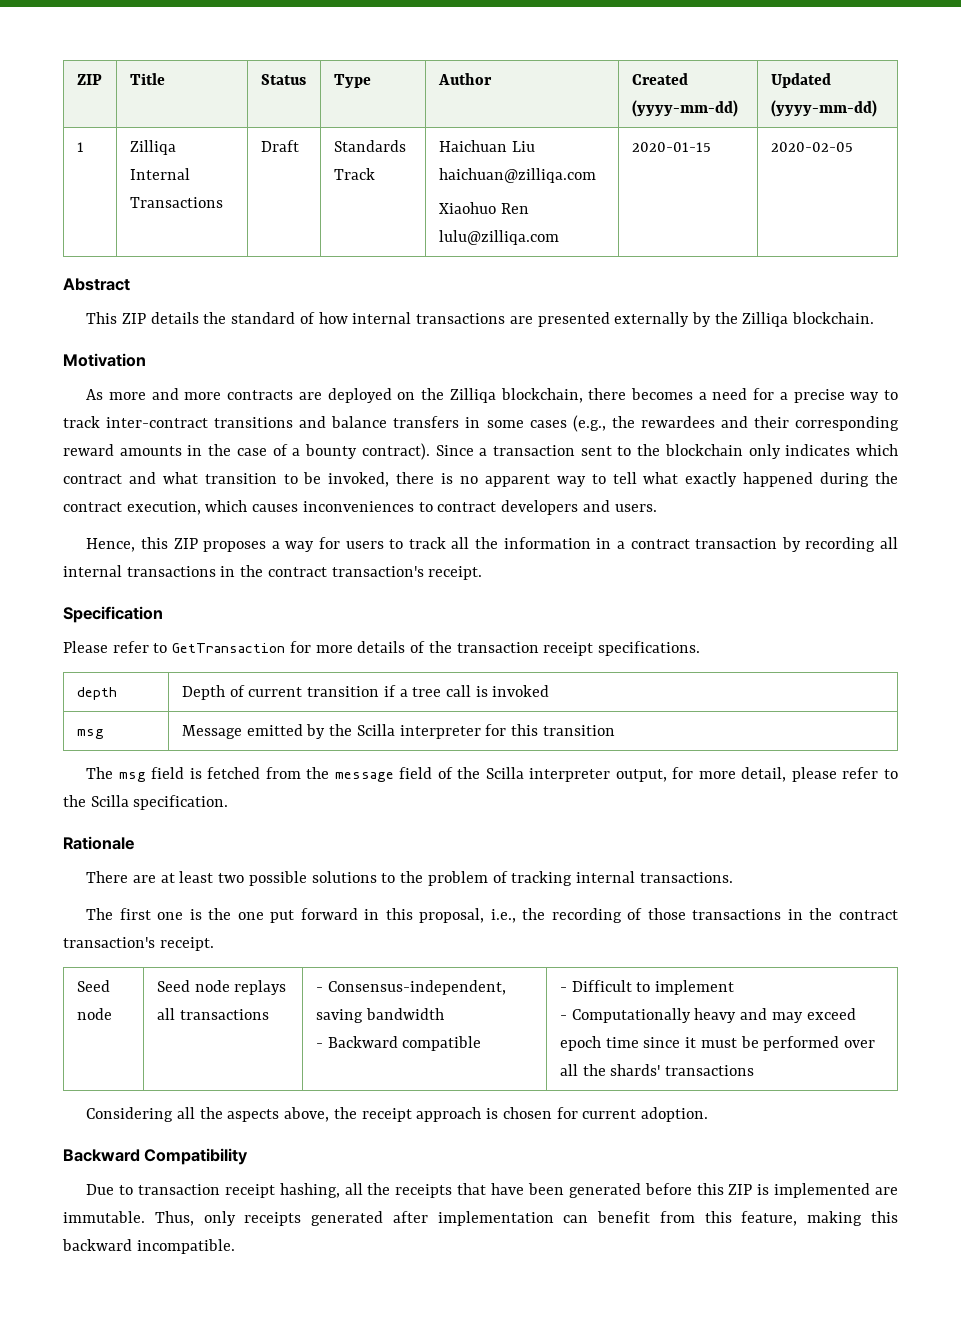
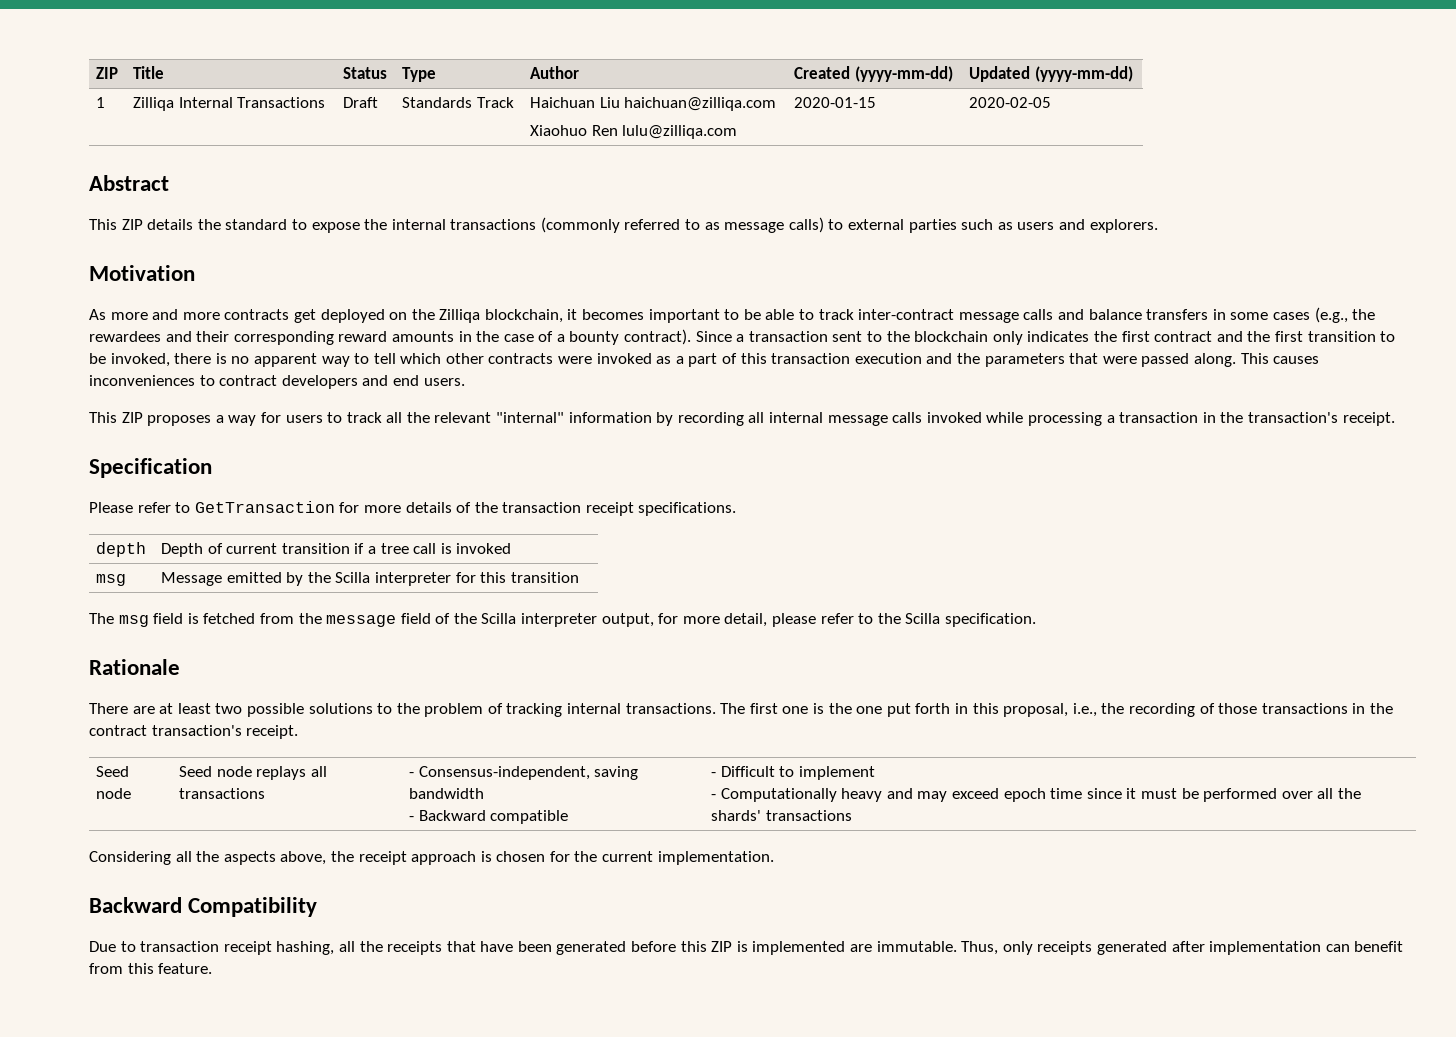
[299,312,875,327] of how internal transactions are presented externally by the Zilliqa blockchain. -> [291,217,1158,233] to expose the internal transactions (commonly referred to as message calls) to external parties such as users and explorers.
[298,392,322,400] are -> [293,309,316,323] get
[588,388,880,403] there becomes a need for a precise way -> [567,309,795,323] it becomes important to be able
[214,417,294,428] transitions -> [958,309,1054,323] message calls
[855,444,898,456] [63,472,198,484] which contract and what -> [1093,331,1303,342] the first contract and the first
[643,472,899,487] [63,500,248,515] what exactly happened during the contract execution, which -> [400,353,1269,367] which other contracts were invoked as a part of this transaction execution and the parameters that were passed along. This
(610, 506) none -> [392,375,419,386] end
[86,537,168,552] Hence, this -> [89,412,117,423] This
[503,537,899,552] [63,565,327,577] information in a contract transaction by recording all internal transactions in the contract -> [434,412,1244,426] relevant "internal" information by recording all internal message calls invoked while processing a transaction in the
(733, 877) // -> (716, 708) none
[300,908,358,920] forward -> [915,703,951,714] forth
[582,1107,708,1122] current adoption. -> [574,851,774,865] the current implementation.
[741,1211,898,1226] [62,1239,235,1254] feature, making this backward incompatible. -> [158,963,213,974] feature.

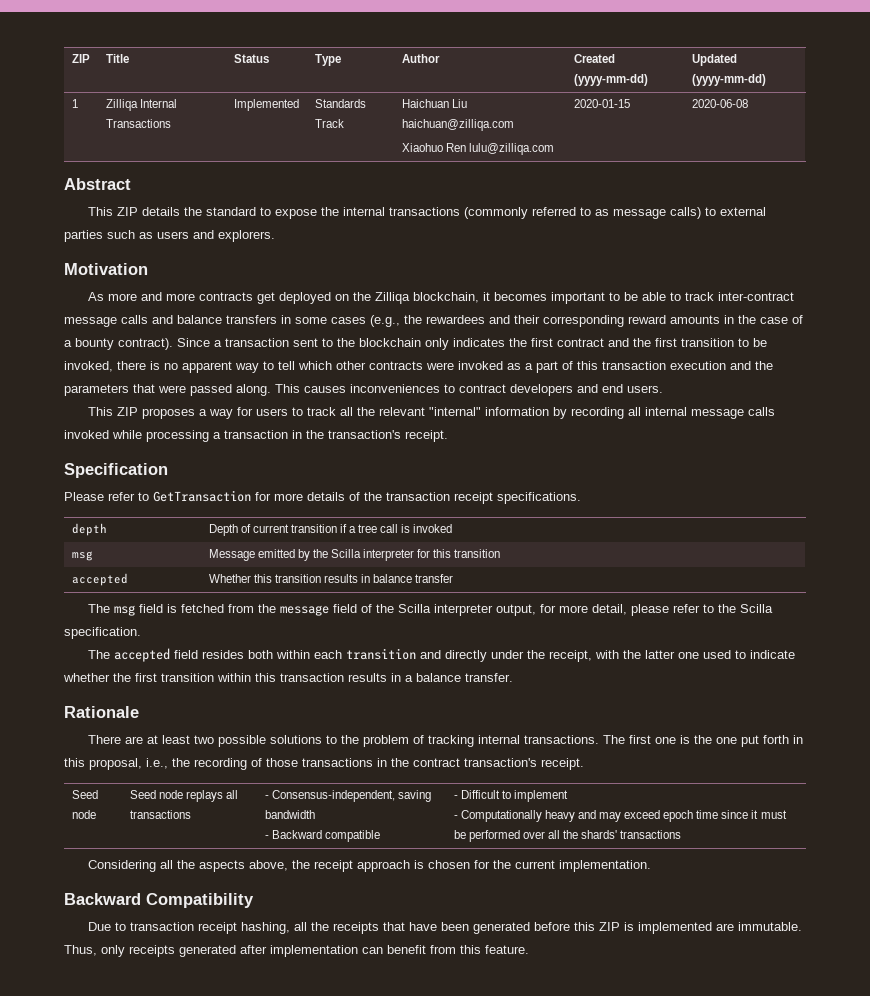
[343,97,379,108] Draft -> [233,99,299,111] Implemented
[969,97,1052,108] 2020-02-05 -> [691,99,748,108] 2020-06-08
(579, 577) none -> [71,573,128,586] [208,574,454,583] // accepted | Whether this transition results in balance transfer
(1036, 620) none -> [88,648,796,662] [63,673,513,682] // The accepted field resides both within each transition and directly under the receipt, with the latter one used to indicate whether the first transition within this transaction results in a balance transfer.

